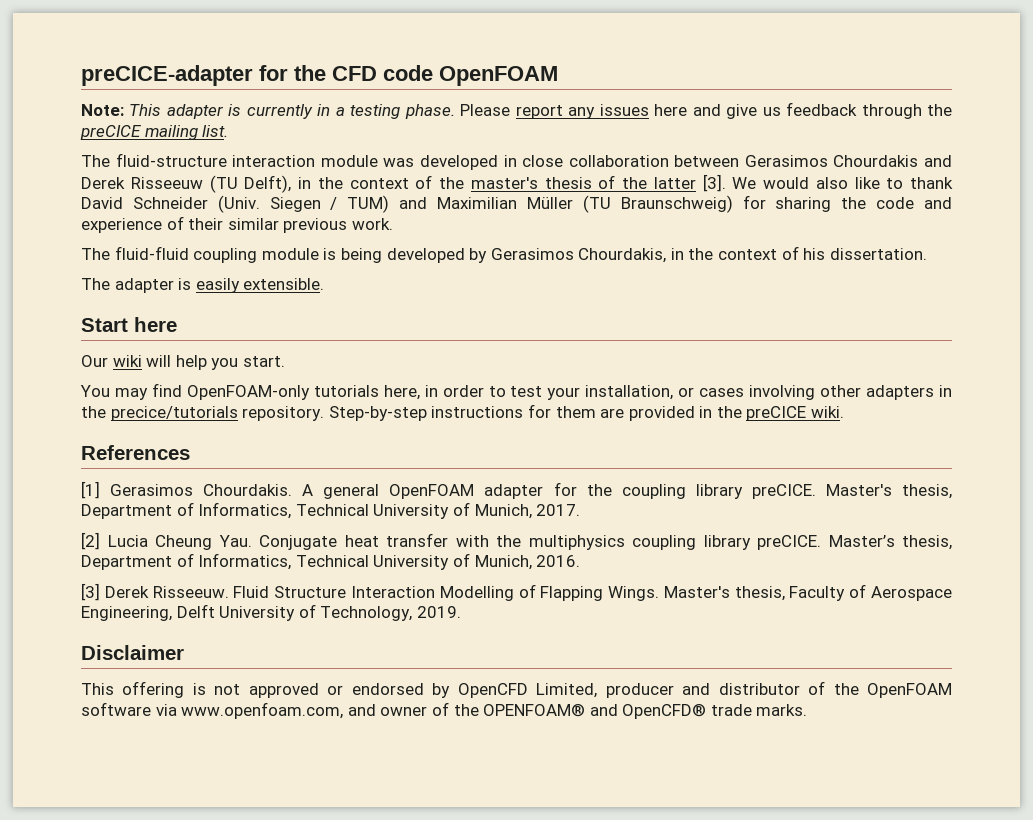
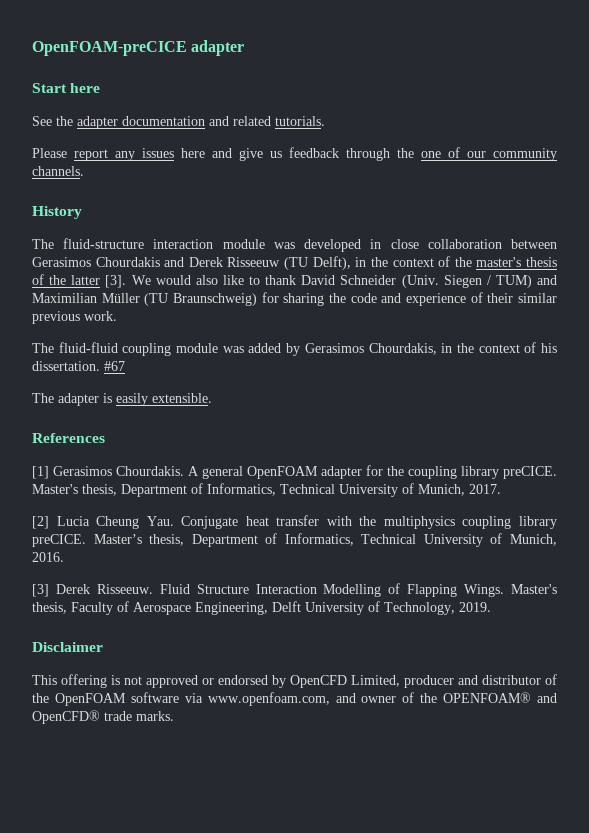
[81,65,558,86] [81,104,455,119] preCICE-adapter for the CFD code OpenFOAM // Note: This adapter is currently in a testing phase. -> [32,40,245,56] [32,83,101,93] [32,116,325,129] OpenFOAM-preCICE adapter // Start here // See the adapter documentation and related tutorials. //
[80,125,229,140] preCICE mailing list. -> [421,147,557,161] [32,166,84,176] [32,206,82,219] one of our community channels. // History
[323,248,465,263] is being developed -> [222,343,282,353] was added
(927, 254) none -> [104,361,125,371] #67
[81,317,177,332] [81,355,285,370] [80,383,952,400] [81,404,845,421] // Start here // Our wiki will help you start. // You may find OpenFOAM-only tutorials here, in order to test your installation, or cases involving other adapters in the precice/tutorials repository. Step-by-step instructions for them are provided in the preCICE wiki. -> (212, 398) none

